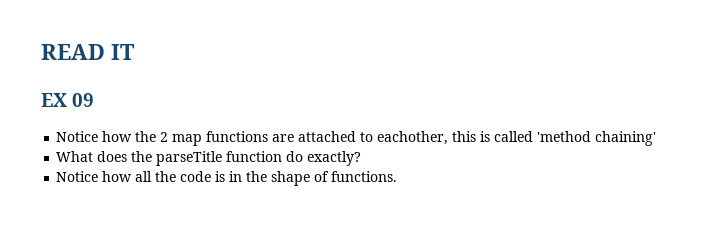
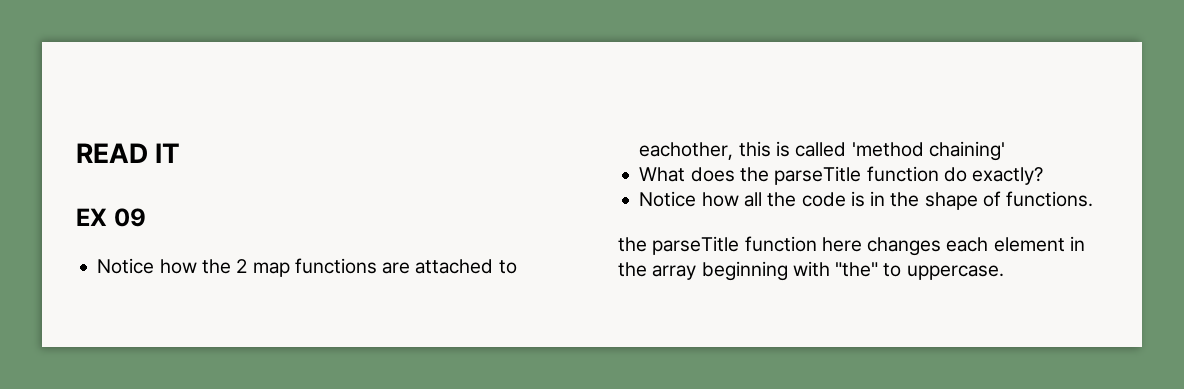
(398, 176) none -> [618,236,1085,256] [618,261,1004,281] // the parseTitle function here changes each element in the array beginning with "the" to uppercase.

